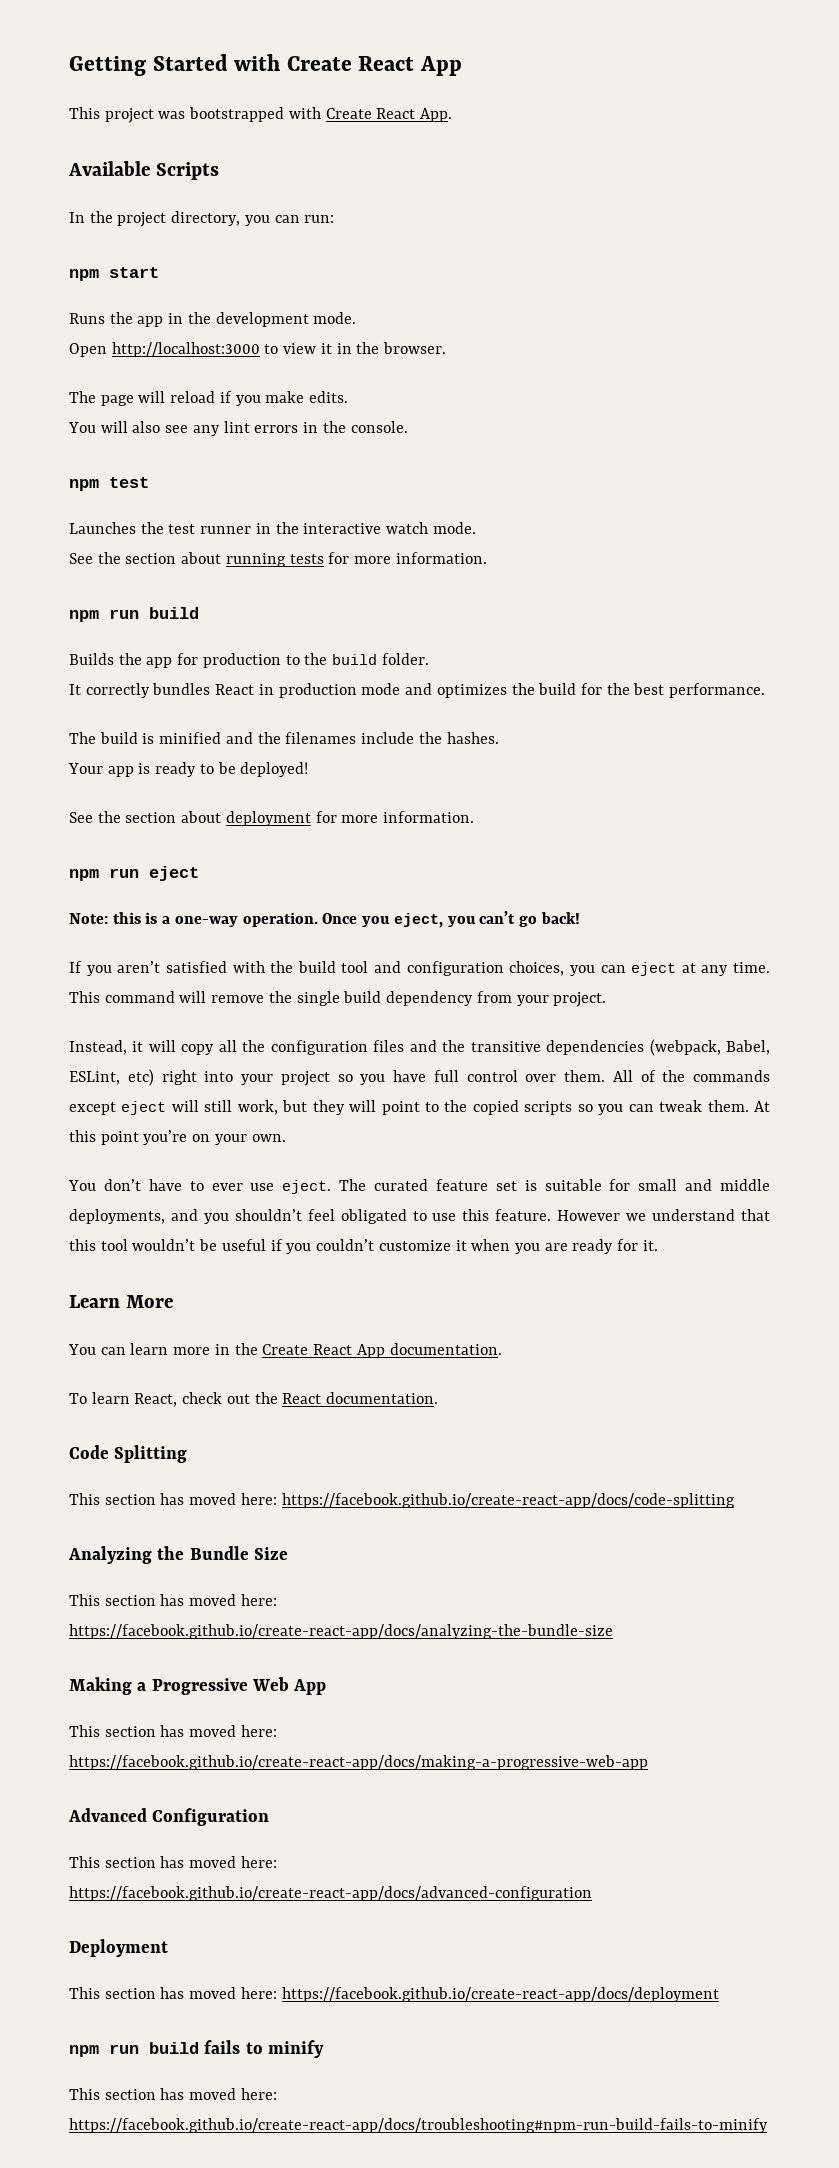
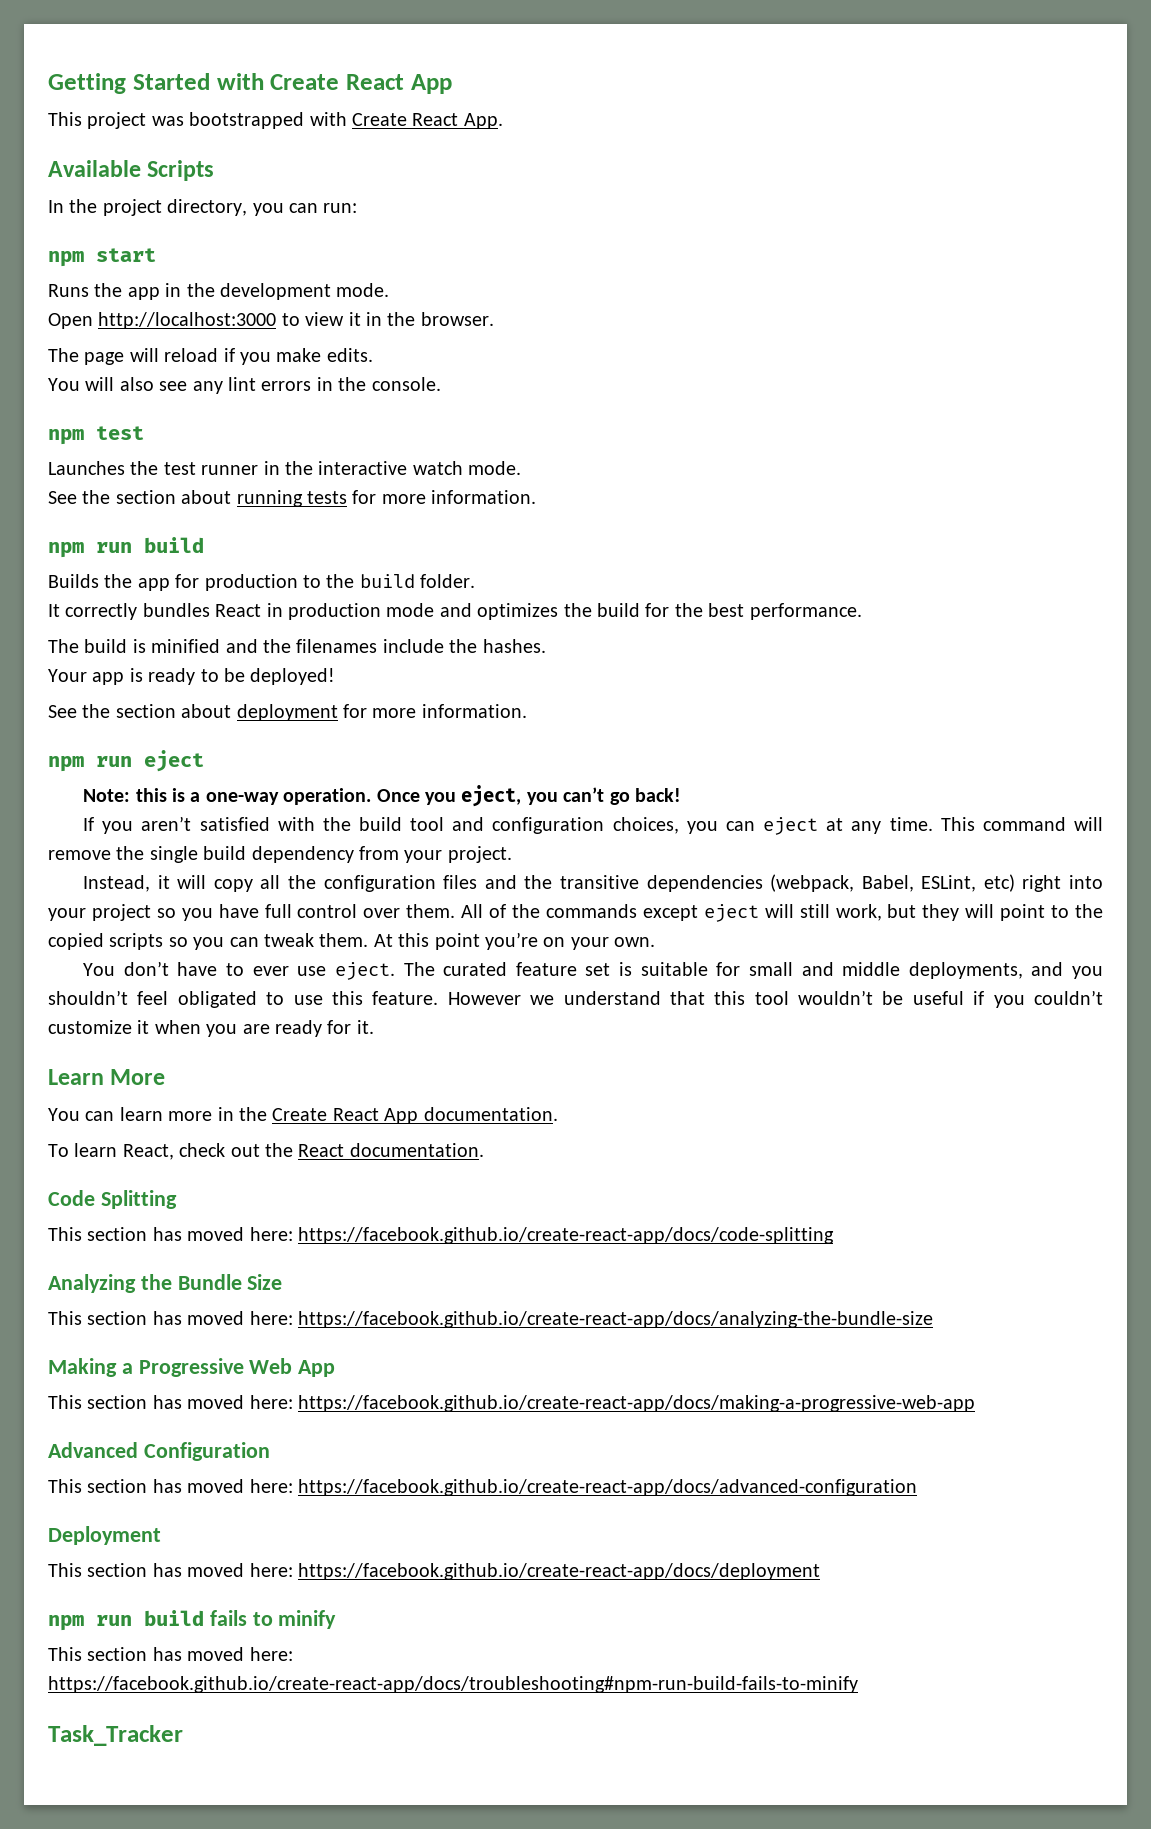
(768, 2125) none -> [48,1725,183,1746] // Task_Tracker

